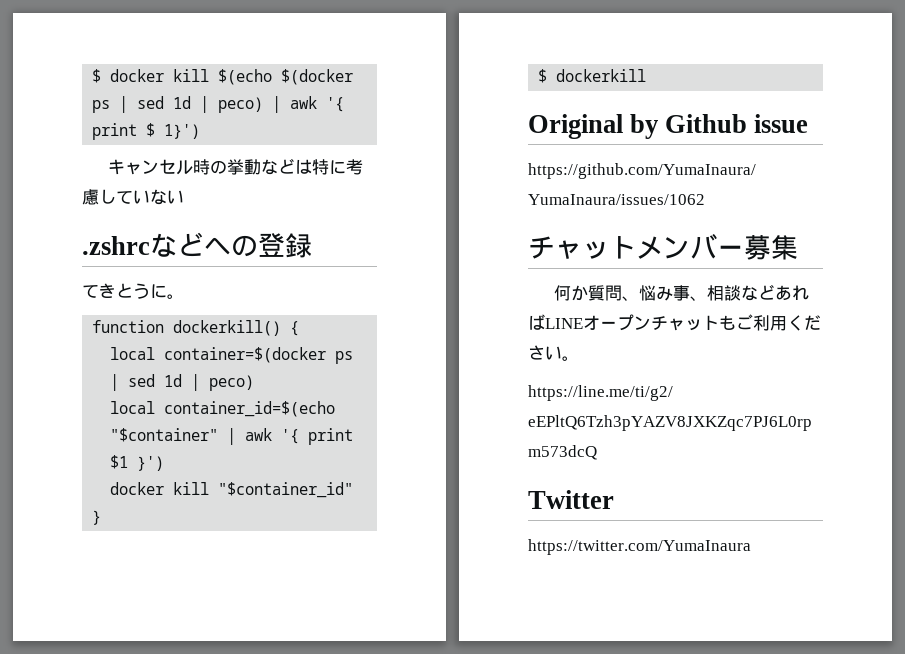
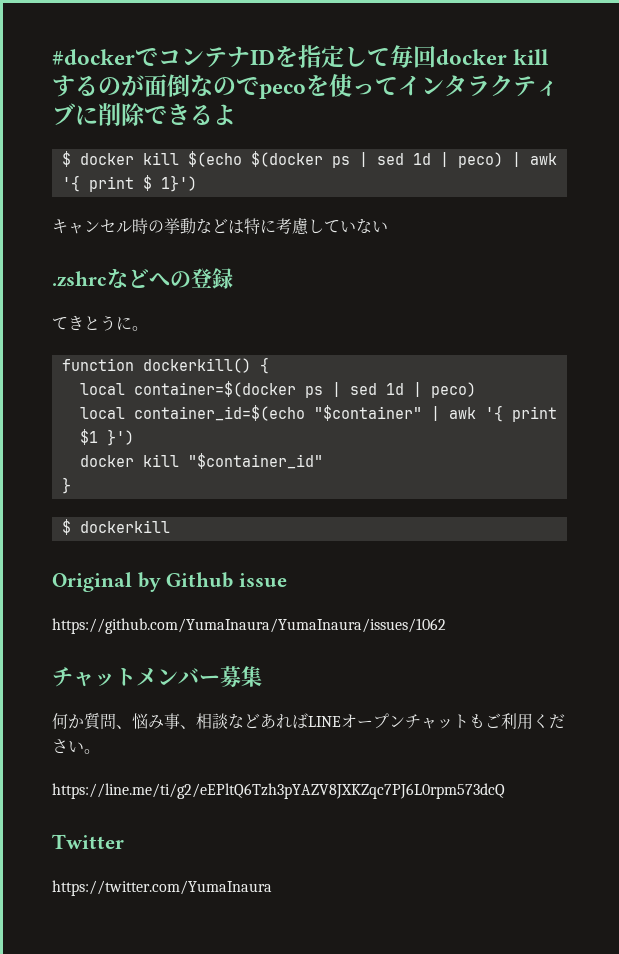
(92, 76) none -> [52,45,550,68] [52,74,559,99] [52,103,236,126] #dockerでコンテナIDを指定して毎回docker killするのが面倒なのでpecoを使ってインタラクティブに削除できるよ //

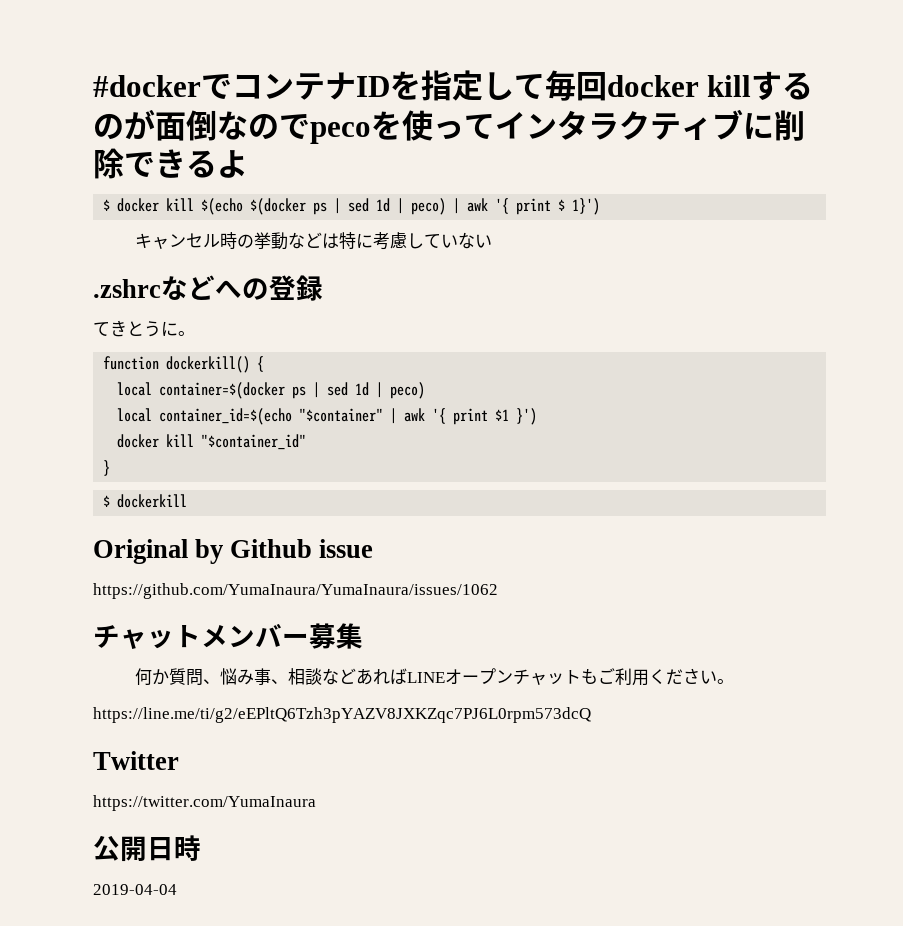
(272, 888) none -> [93,835,201,862] [93,884,177,895] // 公開日時 // 2019-04-04

